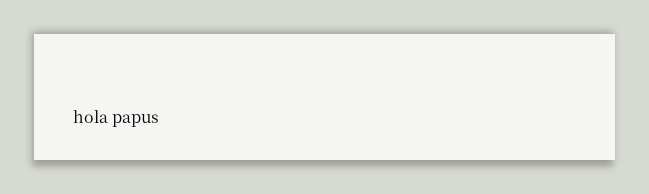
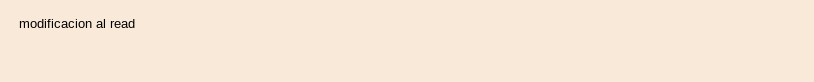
[73,110,160,127] hola papus -> [19,19,135,28] modificacion al read

